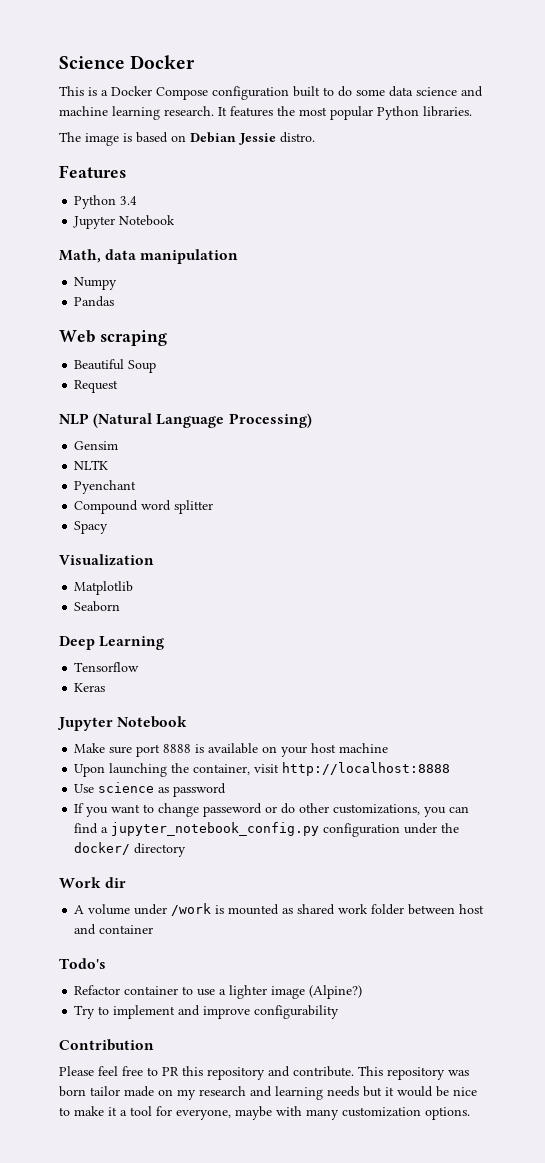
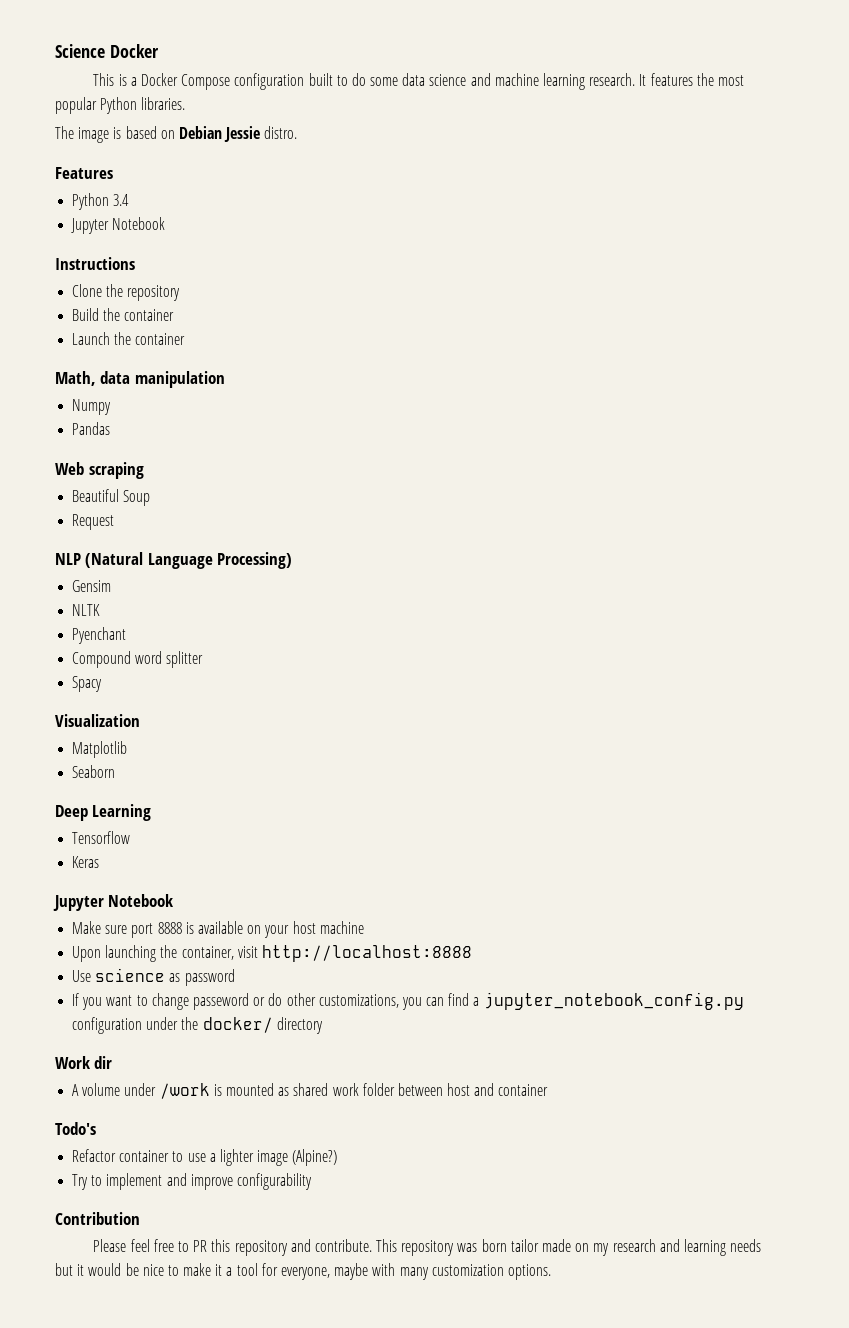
(176, 220) none -> [55,257,135,270] [72,284,181,301] [72,308,175,321] [72,332,186,345] // Instructions // Clone the repository // Build the container // Launch the container

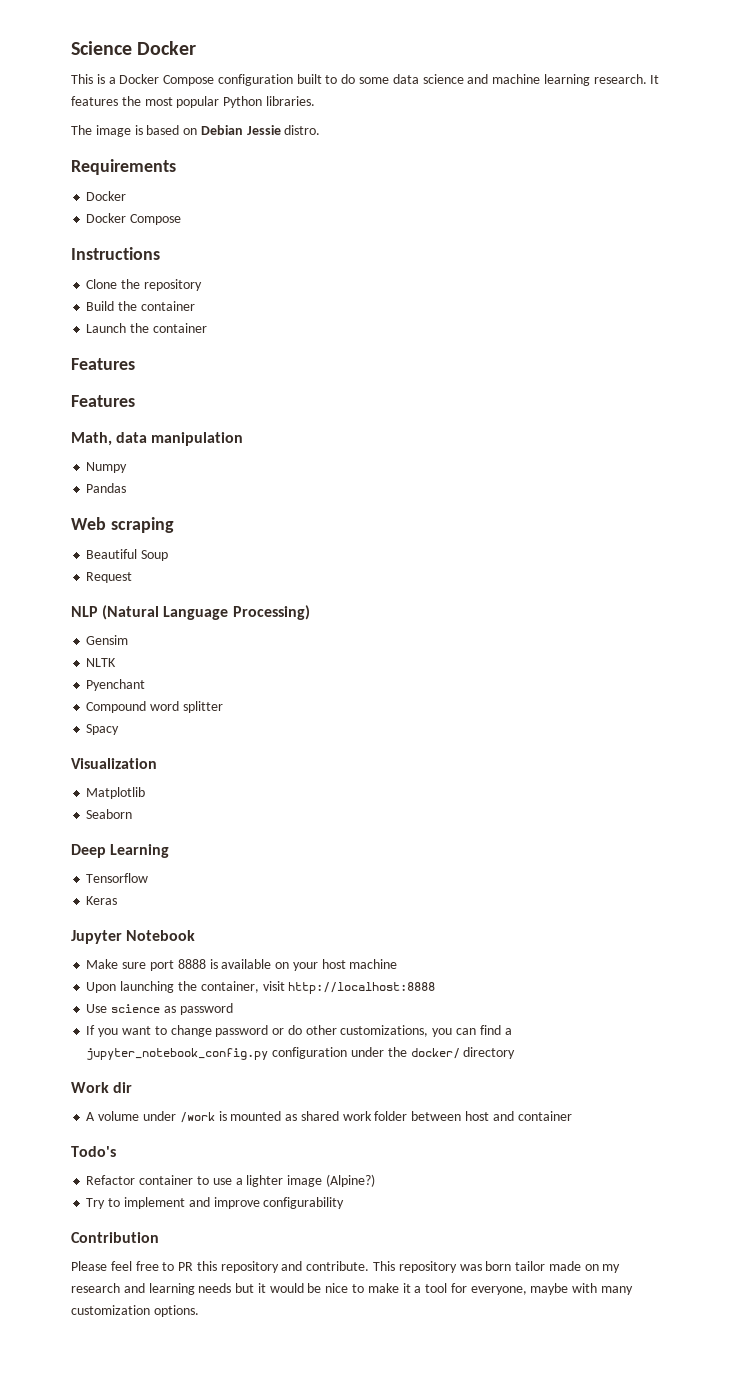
[55,167,113,179] [72,193,130,210] [71,217,166,234] Features // Python 3.4 // Jupyter Notebook -> [71,159,176,175] [86,191,127,201] [86,213,182,225] Requirements // Docker // Docker Compose
(186, 339) none -> [71,358,135,370] [71,395,135,407] // Features // Features
[192,993,249,1010] passeword -> [215,1025,269,1037] password

